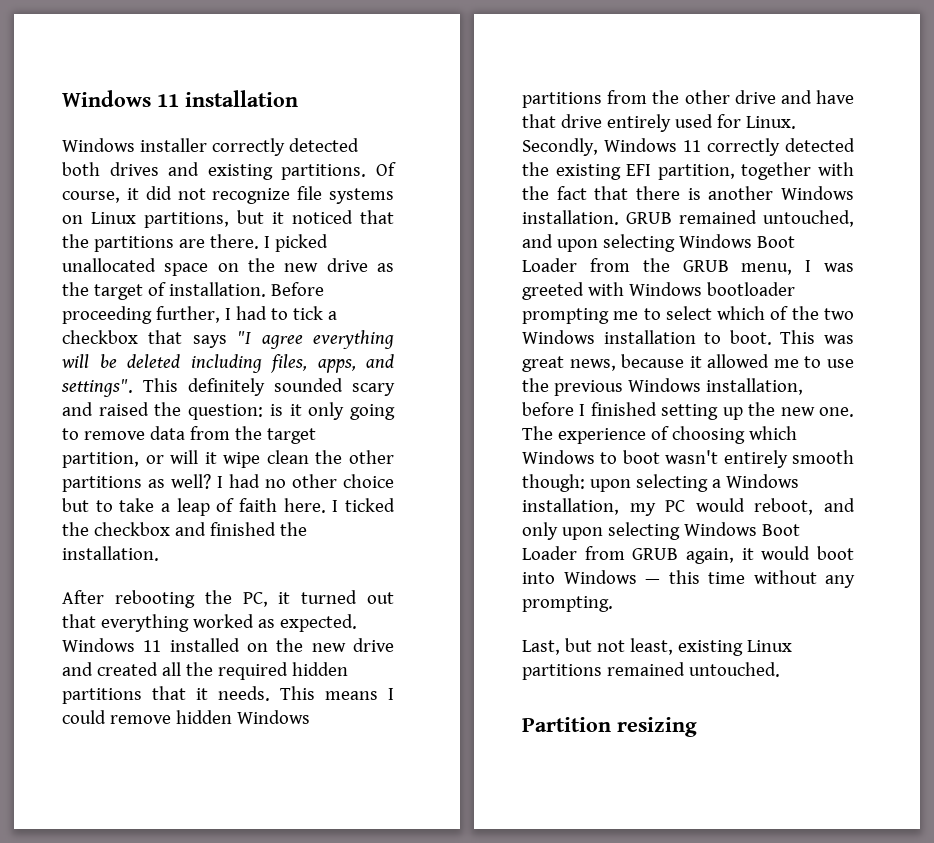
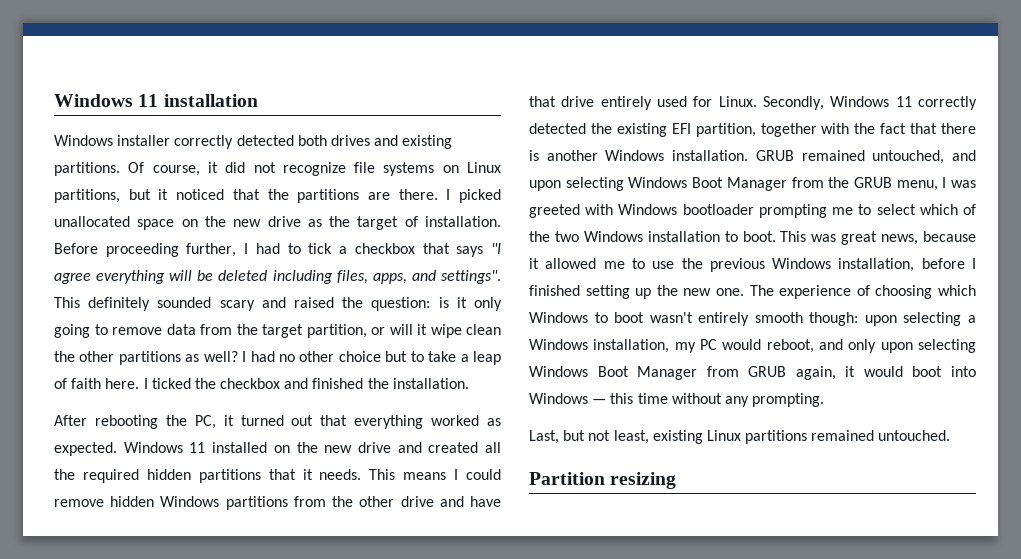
[522,258,577,272] Loader -> [726,177,787,191] Manager
[522,546,577,560] Loader -> [637,366,698,380] Manager

